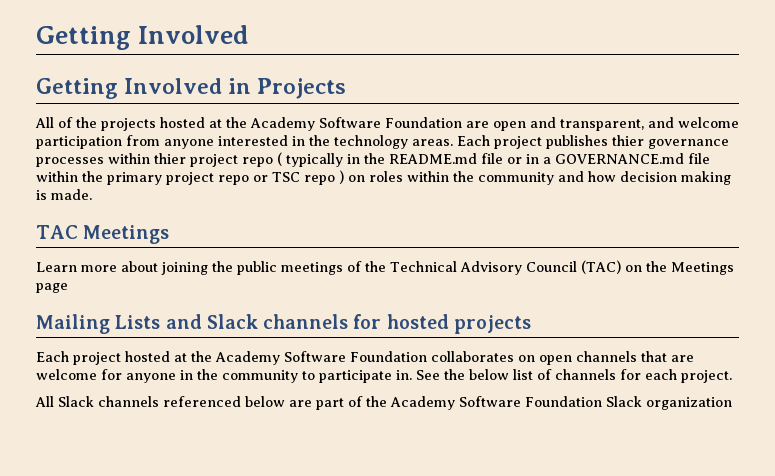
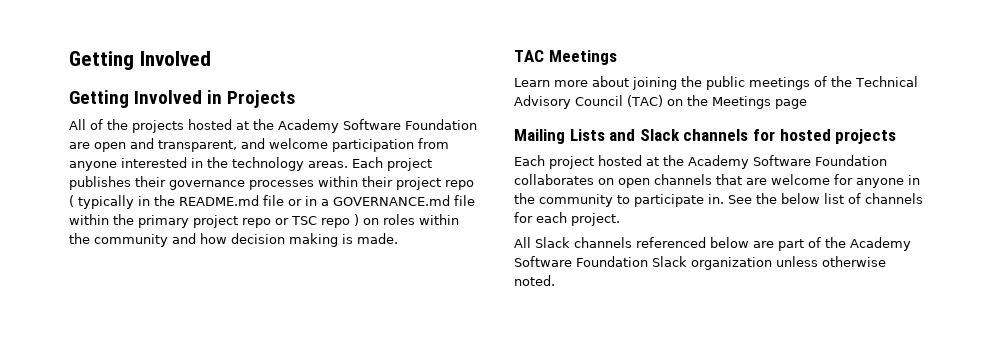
[612,135,644,146] thier -> [135,176,166,187] their
[154,153,186,164] thier -> [362,176,393,187] their
(732, 403) none -> [776,256,886,267] [514,275,555,286] unless otherwise noted.

